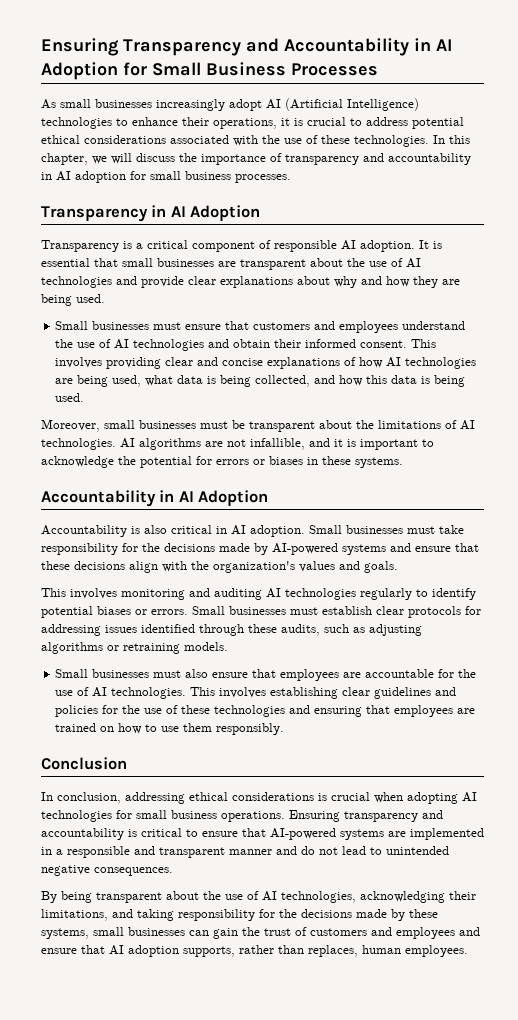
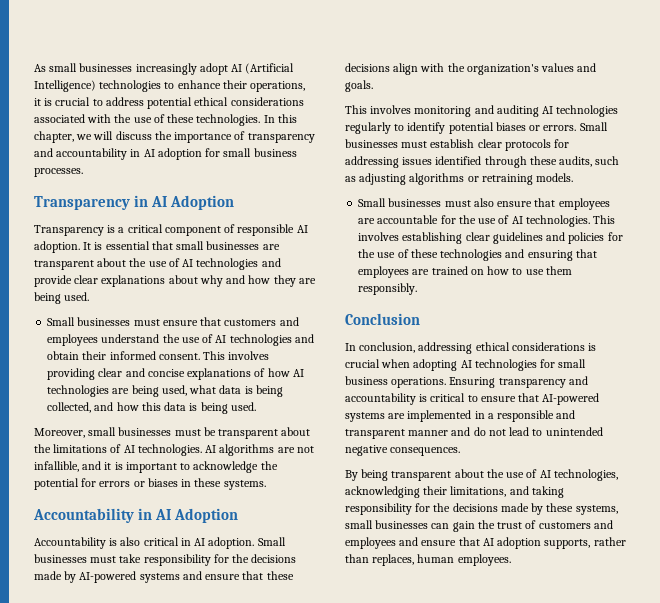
[41,38,452,56] [41,62,378,80] Ensuring Transparency and Accountability in AI Adoption for Small Business Processes // -> (34, 68) none

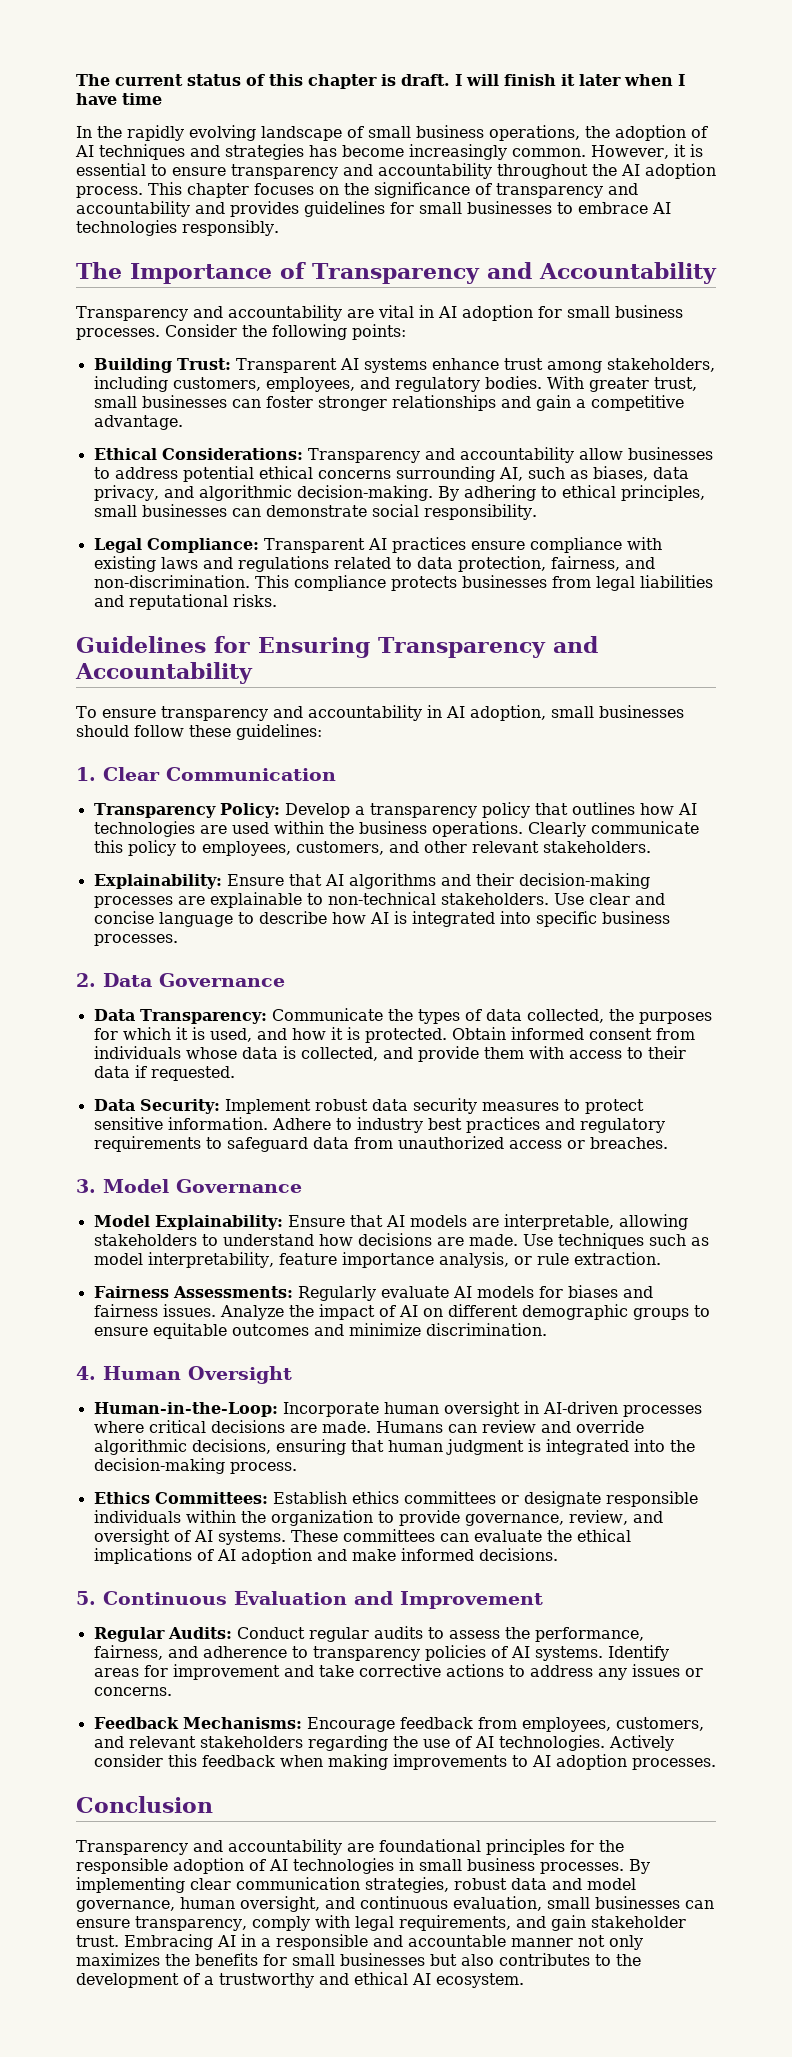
[34,63,295,75] [34,80,306,92] [34,97,304,109] [34,114,297,126] [34,131,315,143] [34,148,128,160] As small businesses increasingly adopt AI (Artificial Intelligence) technologies to enhance their operations, it is crucial to address potential ethical considerations associated with the use of these technologies. In this chapter, we will discuss the importance of transparency and accountability -> [76,74,685,89] [76,93,162,105] [76,125,708,141] [75,144,703,160] [76,163,716,179] [76,182,638,198] [76,201,671,217] [76,220,279,236] [76,262,717,284] [76,305,414,321] The current status of this chapter is draft. I will finish it later when I have time // In the rapidly evolving landscape of small business operations, the adoption of AI techniques and strategies has become increasingly common. However, it is essential to ensure transparency and accountability throughout the AI adoption process. This chapter focuses on the significance of transparency and accountability and provides guidelines for small businesses to embrace AI technologies responsibly. // The Importance of Transparency and Accountability // Transparency and accountability are vital
[34,195,235,210] [34,224,308,236] [34,241,280,253] [34,258,281,270] [34,275,316,287] [34,292,90,304] [47,317,299,326] [47,334,314,346] [47,351,270,360] [47,368,304,380] [47,385,283,397] // Transparency in AI Adoption // Transparency is a critical component of responsible AI adoption. It is essential that small businesses are transparent about the use of AI technologies and provide clear explanations about why and how they are being used. // Small businesses must ensure that customers and employees understand the use of AI technologies and obtain their informed consent. This involves providing clear and concise explanations of how AI technologies are being used, what data is being -> [165,324,406,340] [93,358,715,373] [93,376,697,392] [93,395,684,411] [93,415,183,430] [93,447,713,463] [93,466,689,482] [93,485,705,501] [93,504,537,520] [93,537,662,553] [93,556,655,572] [93,575,713,591] [93,594,277,610] [76,636,598,658] [75,662,253,684] [76,705,684,721] [76,724,322,740] [76,767,336,781] [93,802,697,818] [93,821,699,837] [93,840,651,856] [93,873,650,889] [93,892,665,908] [93,911,670,927] [93,934,178,946] [76,973,285,987] [93,1008,712,1024] [93,1027,695,1043] [93,1046,296,1059] Consider the following points: // Building Trust: Transparent AI systems enhance trust among stakeholders, including customers, employees, and regulatory bodies. With greater trust, small businesses can foster stronger relationships and gain a competitive advantage. // Ethical Considerations: Transparency and accountability allow businesses to address potential ethical concerns surrounding AI, such as biases, data privacy, and algorithmic decision-making. By adhering to ethical principles, small businesses can demonstrate social responsibility. // Legal Compliance: Transparent AI practices ensure compliance with existing laws and regulations related to data protection, fairness, and non-discrimination. This compliance protects businesses from legal liabilities and reputational risks. // Guidelines for Ensuring Transparency and Accountability // To ensure transparency and accountability in AI adoption, small businesses should follow these guidelines: // 1. Clear Communication // Transparency Policy: Develop a transparency policy that outlines how AI technologies are used within the business operations. Clearly communicate this policy to employees, customers, and other relevant stakeholders. // Explainability: Ensure that AI algorithms and their decision-making processes are explainable to non-technical stakeholders. Use clear and concise language to describe how AI is integrated into specific business processes. // 2. Data Governance // Data Transparency: Communicate the types of data collected, the purposes for which it is used, and how it is protected. Obtain informed consent from individuals whose data is
[116,402,256,414] [34,427,311,439] [34,444,314,456] [34,461,278,473] [34,478,266,490] [33,508,239,523] [34,537,286,549] [34,554,297,566] [34,571,294,583] [345,63,597,75] [345,80,373,92] [345,105,619,117] [345,122,608,134] [345,139,570,151] [345,156,620,168] [345,173,574,185] [358,198,610,210] [358,215,456,224] how this data is being used. // Moreover, small businesses must be transparent about the limitations of AI technologies. AI algorithms are not infallible, and it is important to acknowledge the potential for errors or biases in these systems. // Accountability in AI Adoption // Accountability is also critical in AI adoption. Small businesses must take responsibility for the decisions made by AI-powered systems and ensure that these decisions align with the organization's values and goals. // This involves monitoring and auditing AI technologies regularly to identify potential biases or errors. Small businesses must establish clear protocols for addressing issues identified through these audits, such as adjusting algorithms or retraining models. // Small businesses must also ensure that employees are accountable for -> [417,1046,686,1062] [93,1065,235,1081] [93,1098,644,1114] [93,1117,665,1133] [93,1136,668,1152] [76,1179,302,1193] [93,1214,688,1230] [93,1233,709,1249] [93,1252,661,1268] [93,1285,653,1301] [93,1304,710,1320] [93,1323,547,1339] [76,1366,292,1384] [93,1401,702,1417] [93,1420,644,1433] [93,1439,695,1455] [93,1458,297,1474] [93,1491,698,1507] [93,1510,663,1526] [93,1529,631,1545] [93,1548,558,1564] [76,1591,543,1609] [93,1626,644,1642] [93,1645,669,1661] [93,1664,703,1680] [93,1687,172,1696] [93,1717,704,1732] [93,1735,388,1751] provide them with access to their data if requested. // Data Security: Implement robust data security measures to protect sensitive information. Adhere to industry best practices and regulatory requirements to safeguard data from unauthorized access or breaches. // 3. Model Governance // Model Explainability: Ensure that AI models are interpretable, allowing stakeholders to understand how decisions are made. Use techniques such as model interpretability, feature importance analysis, or rule extraction. // Fairness Assessments: Regularly evaluate AI models for biases and fairness issues. Analyze the impact of AI on different demographic groups to ensure equitable outcomes and minimize discrimination. // 4. Human Oversight // Human-in-the-Loop: Incorporate human oversight in AI-driven processes where critical decisions are made. Humans can review and override algorithmic decisions, ensuring that human judgment is integrated into the decision-making process. // Ethics Committees: Establish ethics committees or designate responsible individuals within the organization to provide governance, review, and oversight of AI systems. These committees can evaluate the ethical implications of AI adoption and make informed decisions. // 5. Continuous Evaluation and Improvement // Regular Audits: Conduct regular audits to assess the performance, fairness, and adherence to transparency policies of AI systems. Identify areas for improvement and take corrective actions to address any issues or concerns. // Feedback Mechanisms: Encourage feedback from employees, customers, and relevant stakeholders regarding
[593,215,616,224] [358,232,623,244] [358,249,597,261] [358,266,572,278] [358,283,418,295] [345,313,420,325] [345,342,597,354] [345,359,587,371] [345,376,588,388] [345,393,600,405] [345,410,576,422] [345,427,603,439] [345,445,461,456] [345,469,618,481] [345,486,564,498] [345,503,618,515] [345,520,613,532] [345,537,626,549] [345,554,511,566] This involves establishing clear guidelines and policies for the use of these technologies and ensuring that employees are trained on how to use them responsibly. // Conclusion // In conclusion, addressing ethical considerations is crucial when adopting AI technologies for small business operations. Ensuring transparency and accountability is critical to ensure that AI-powered systems are implemented in a responsible and transparent manner and do not lead to unintended negative consequences. // By being transparent about the use of AI technologies, acknowledging their limitations, and taking responsibility for the decisions made by these systems, small businesses can gain the trust of customers and employees and ensure that AI adoption supports, rather than replaces, human employees. -> [608,1735,674,1751] [93,1754,716,1770] [76,1796,213,1813] [76,1839,624,1855] [76,1858,650,1874] [76,1877,636,1893] [76,1896,714,1912] [76,1915,686,1931] [76,1934,643,1950] [76,1953,641,1966] [76,1972,524,1988] Actively consider this feedback when making improvements to AI adoption processes. // Conclusion // Transparency and accountability are foundational principles for the responsible adoption of AI technologies in small business processes. By implementing clear communication strategies, robust data and model governance, human oversight, and continuous evaluation, small businesses can ensure transparency, comply with legal requirements, and gain stakeholder trust. Embracing AI in a responsible and accountable manner not only maximizes the benefits for small businesses but also contributes to the development of a trustworthy and ethical AI ecosystem.

